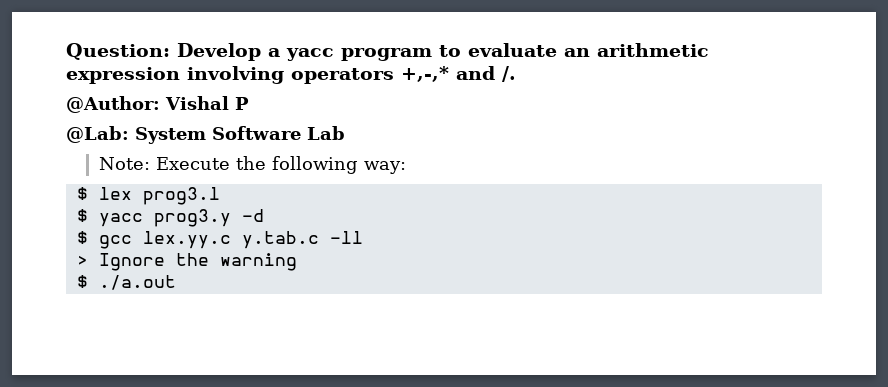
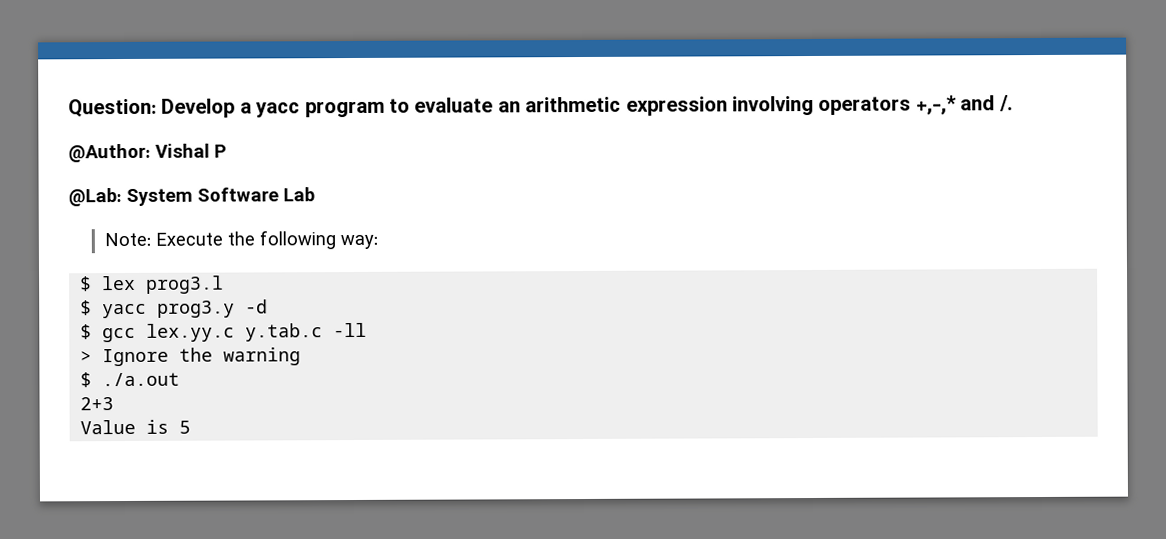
(176, 282) none -> [80,397,115,411] [80,419,192,435] // 2+3 // Value is 5

